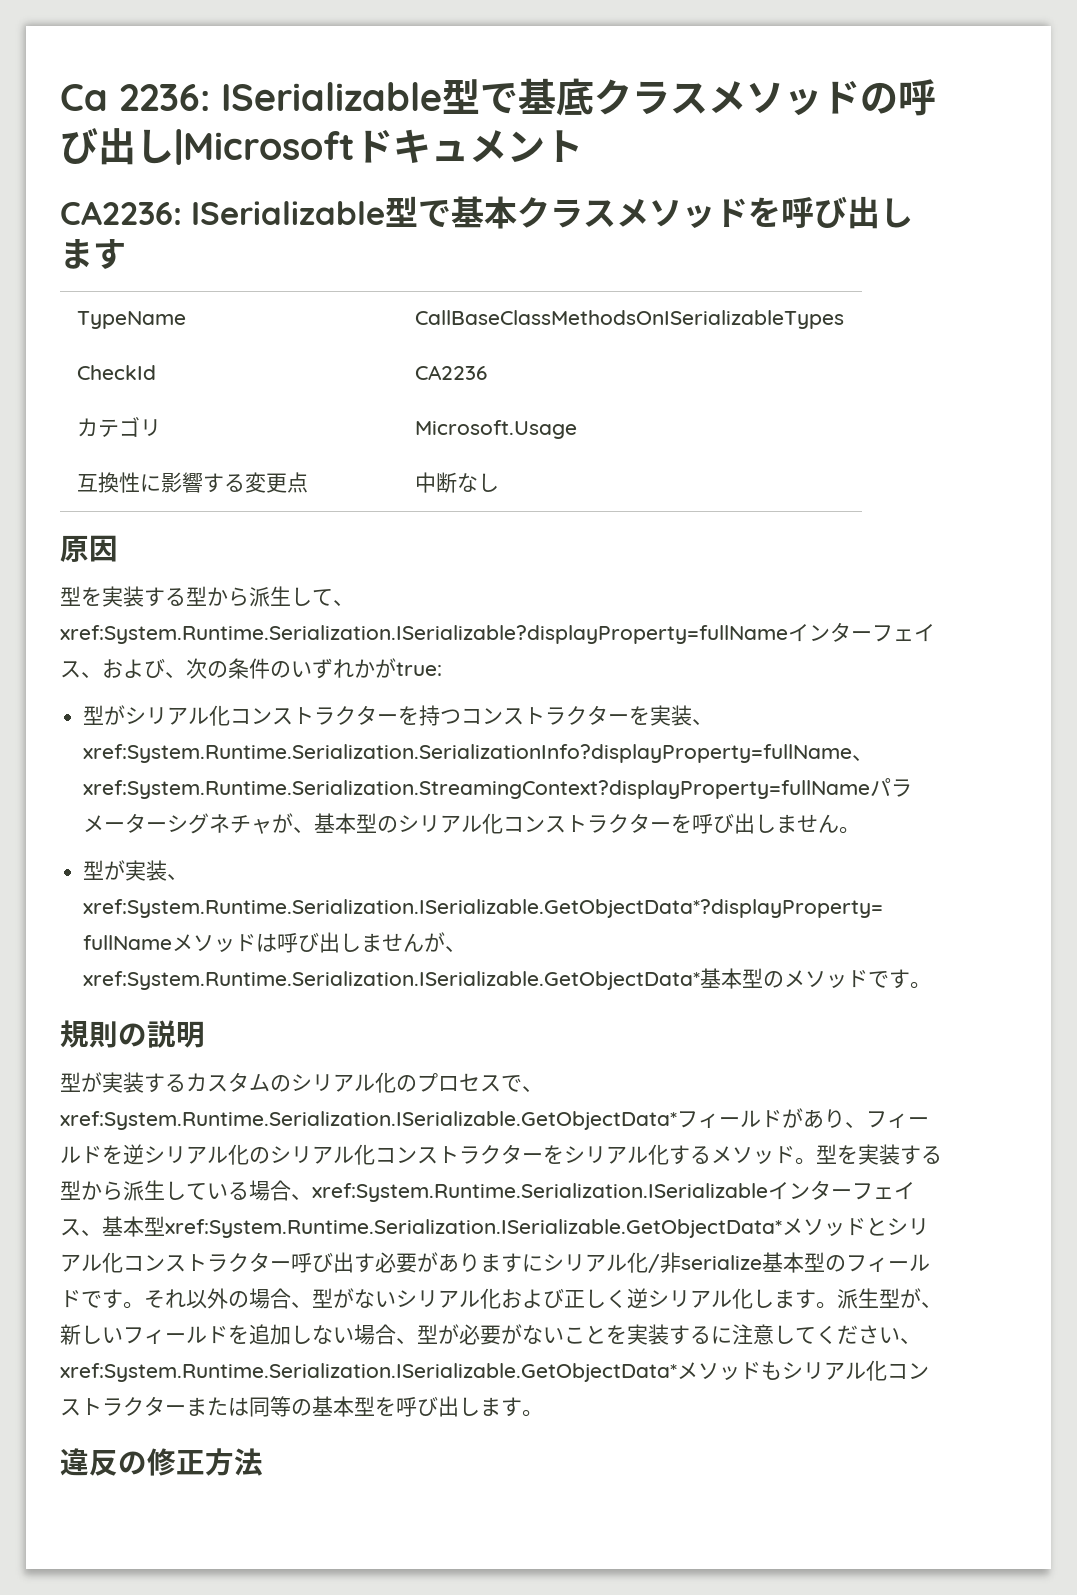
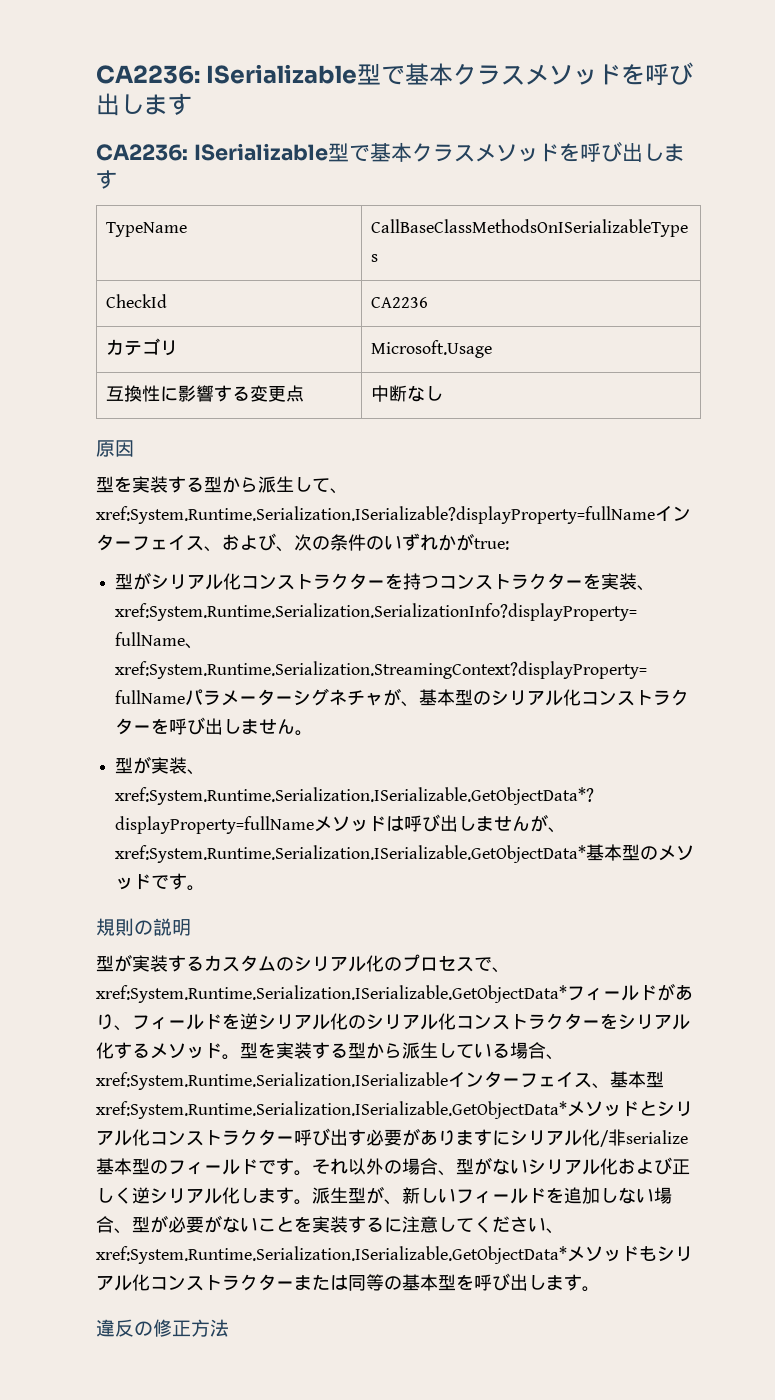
[60,78,936,116] [60,128,583,165] Ca 2236: ISerializable型で基底クラスメソッドの呼び出し|Microsoftドキュメント -> [96,62,694,86] [96,93,192,116] CA2236: ISerializable型で基本クラスメソッドを呼び出します

